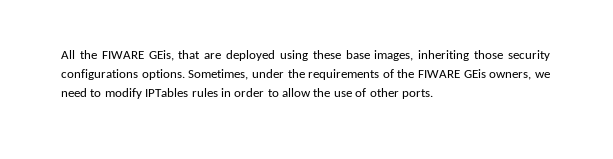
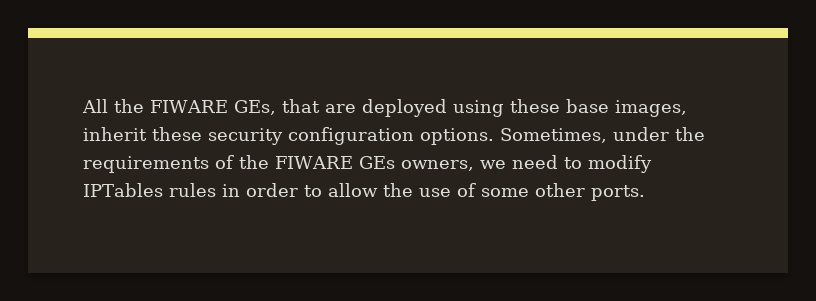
[148,50,174,61] GEis, -> [233,100,276,115] GEs,
[418,50,550,61] [61,69,138,80] inheriting those security configurations -> [83,127,414,145] inherit these security configuration
[463,69,486,78] GEis -> [358,156,395,169] GEs
(367, 92) none -> [480,188,529,197] some

